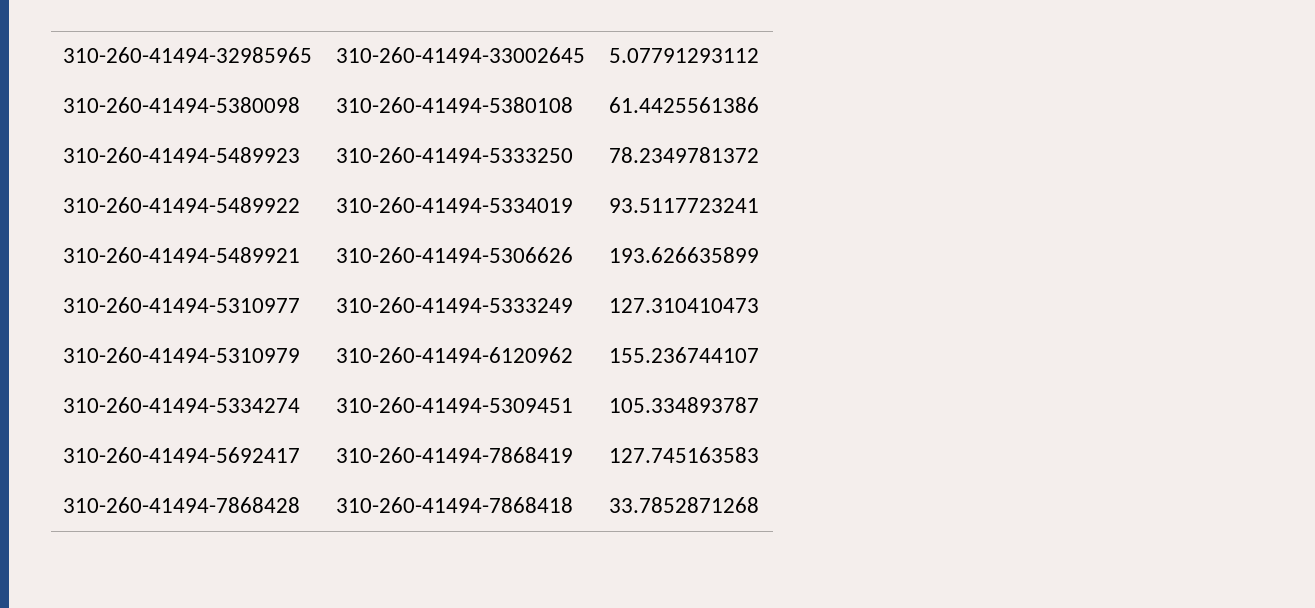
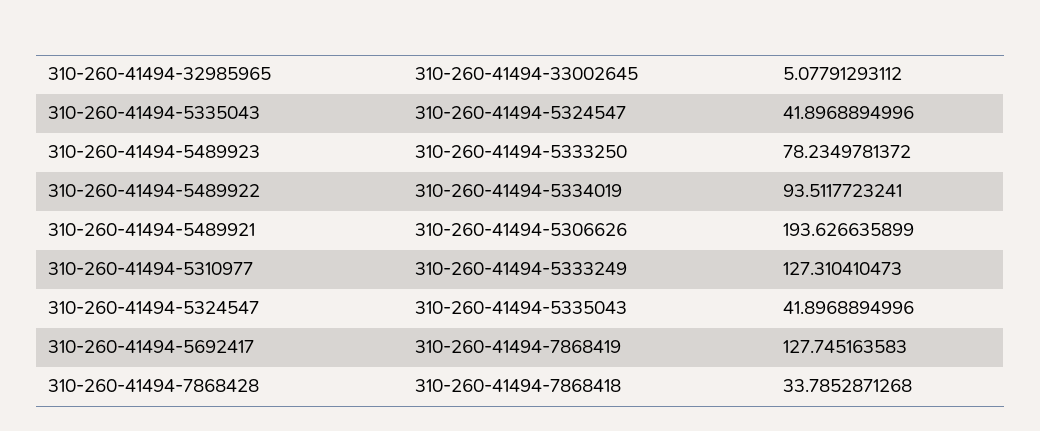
[62,97,300,113] [335,97,573,113] [608,97,759,113] 310-260-41494-5380098 | 310-260-41494-5380108 | 61.4425561386 -> [48,106,261,119] [415,106,627,119] [783,106,915,119] 310-260-41494-5335043 | 310-260-41494-5324547 | 41.8968894996
[62,347,300,363] [335,347,573,363] [608,347,759,363] [62,397,300,413] [335,397,573,413] [608,397,759,413] 310-260-41494-5310979 | 310-260-41494-6120962 | 155.236744107 // 310-260-41494-5334274 | 310-260-41494-5309451 | 105.334893787 -> [48,301,260,314] [415,301,628,314] [783,301,915,314] 310-260-41494-5324547 | 310-260-41494-5335043 | 41.8968894996

